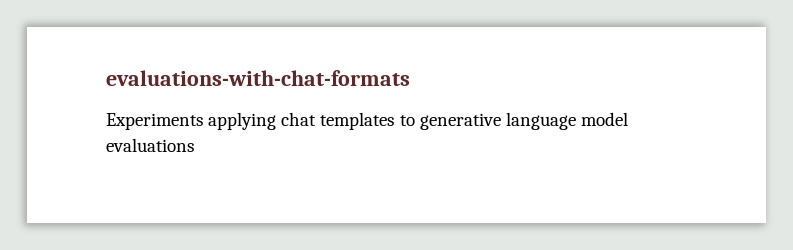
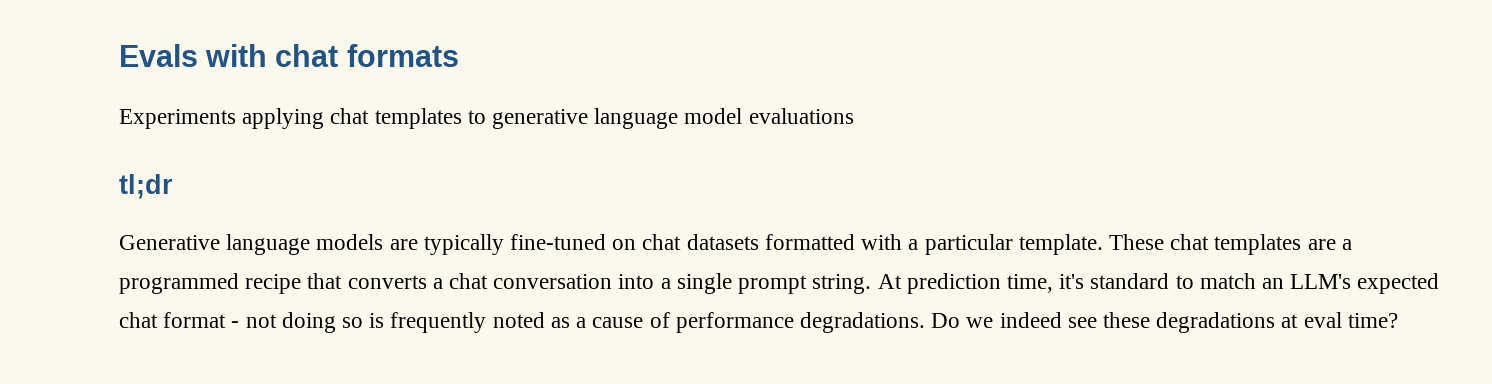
[106,70,410,86] evaluations-with-chat-formats -> [119,44,459,67] Evals with chat formats
(194, 145) none -> [119,174,173,199] [119,234,1352,255] [119,273,1440,294] [119,312,1398,333] // tl;dr // Generative language models are typically fine-tuned on chat datasets formatted with a particular template. These chat templates are a programmed recipe that converts a chat conversation into a single prompt string. At prediction time, it's standard to match an LLM's expected chat format - not doing so is frequently noted as a cause of performance degradations. Do we indeed see these degradations at eval time?

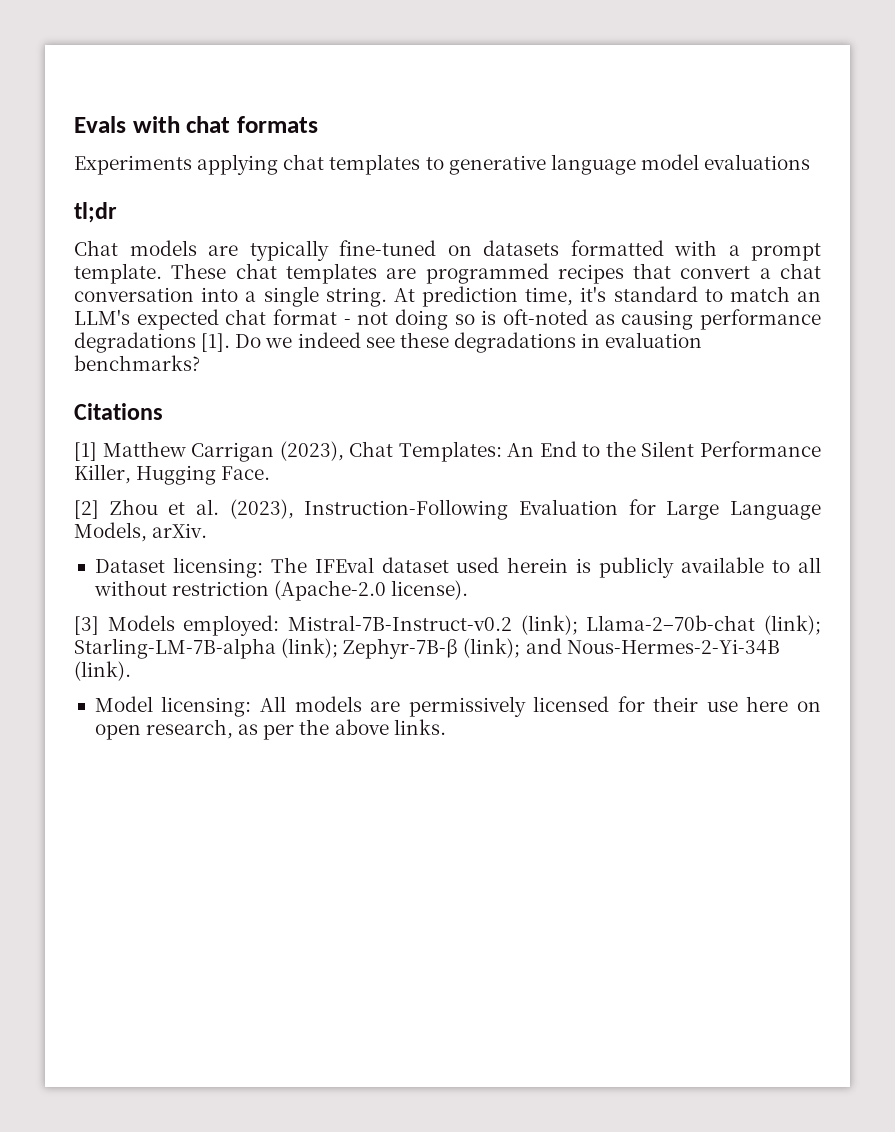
[119,234,311,255] Generative language -> [74,240,118,256] Chat
[642,234,682,250] chat -> (472, 250) none
[924,234,1013,255] particular -> [751,243,821,261] prompt
[1341,239,1352,250] [119,273,427,294] a programmed recipe that converts -> [425,263,751,284] programmed recipes that convert
[738,275,808,294] prompt -> (319, 296) none
[390,312,925,333] frequently noted as a cause of performance degradations. -> [503,309,822,330] [74,332,231,353] oft-noted as causing performance degradations [1].
[1281,312,1398,328] at eval time? -> [581,332,703,348] [74,355,200,371] [74,403,163,420] [74,441,821,462] [74,464,271,485] [74,499,821,520] [74,522,208,542] [94,557,821,578] [93,580,469,601] [74,615,821,636] [74,638,780,659] [74,661,131,681] [94,696,821,717] [94,719,446,740] in evaluation benchmarks? // Citations // [1] Matthew Carrigan (2023), Chat Templates: An End to the Silent Performance Killer, Hugging Face. // [2] Zhou et al. (2023), Instruction-Following Evaluation for Large Language Models, arXiv. // Dataset licensing: The IFEval dataset used herein is publicly available to all without restriction (Apache-2.0 license). // [3] Models employed: Mistral-7B-Instruct-v0.2 (link); Llama-2–70b-chat (link); Starling-LM-7B-alpha (link); Zephyr-7B-β (link); and Nous-Hermes-2-Yi-34B (link). // Model licensing: All models are permissively licensed for their use here on open research, as per the above links.

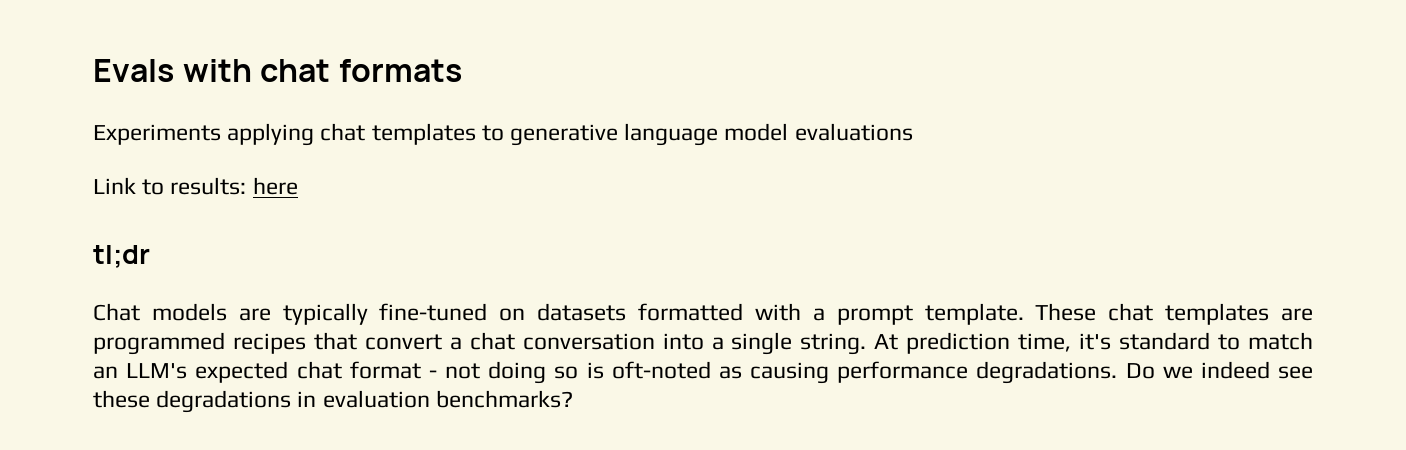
(811, 162) none -> [93,177,298,195] // Link to results: here
[74,332,231,353] degradations [1]. -> [976,361,1118,384] degradations.
[74,403,163,420] [74,441,821,462] [74,464,271,485] [74,499,821,520] [74,522,208,542] [94,557,821,578] [93,580,469,601] [74,615,821,636] [74,638,780,659] [74,661,131,681] [94,696,821,717] [94,719,446,740] // Citations // [1] Matthew Carrigan (2023), Chat Templates: An End to the Silent Performance Killer, Hugging Face. // [2] Zhou et al. (2023), Instruction-Following Evaluation for Large Language Models, arXiv. // Dataset licensing: The IFEval dataset used herein is publicly available to all without restriction (Apache-2.0 license). // [3] Models employed: Mistral-7B-Instruct-v0.2 (link); Llama-2–70b-chat (link); Starling-LM-7B-alpha (link); Zephyr-7B-β (link); and Nous-Hermes-2-Yi-34B (link). // Model licensing: All models are permissively licensed for their use here on open research, as per the above links. -> (573, 399) none

